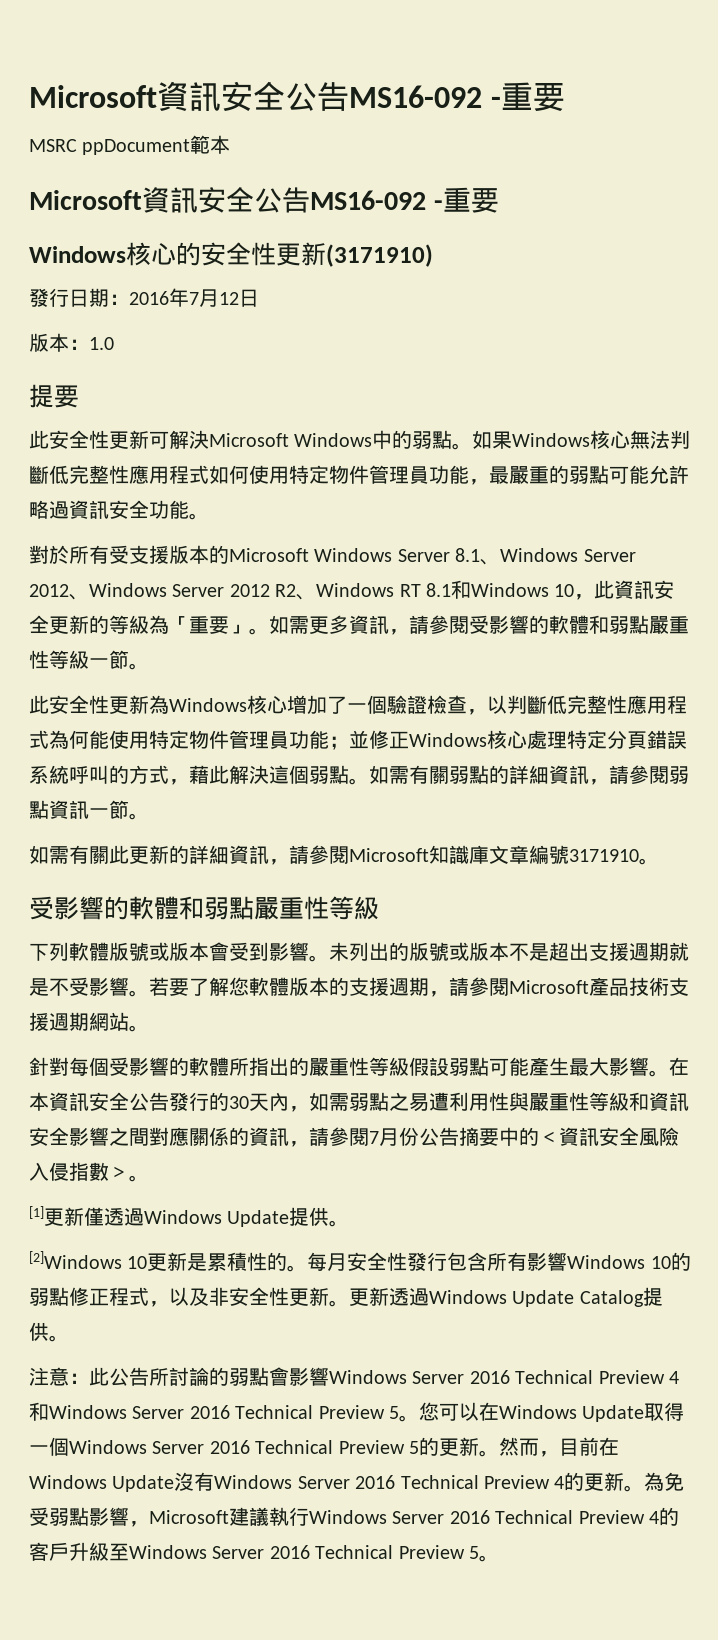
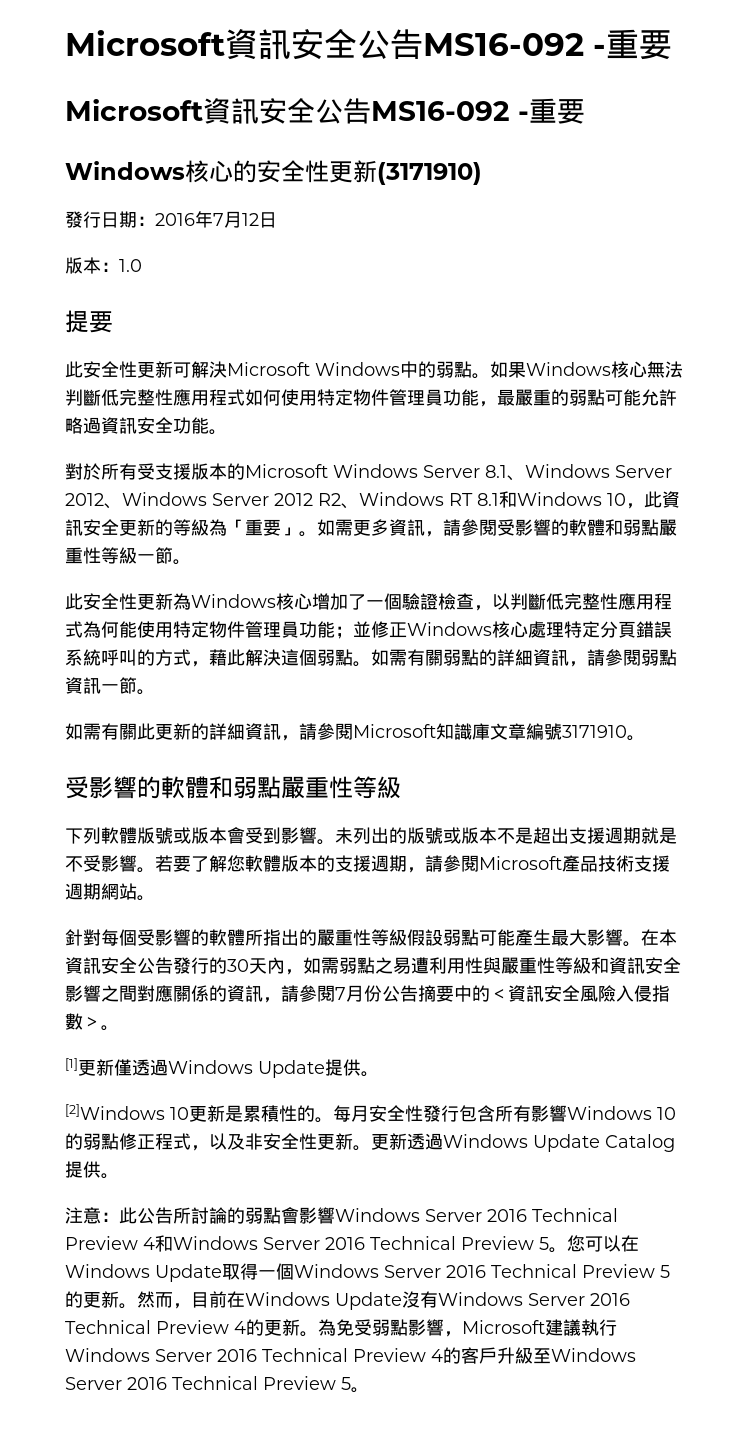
[29,81,565,111] [29,135,231,155] Microsoft資訊安全公告MS16-092 -重要 // MSRC ppDocument範本 -> [65,29,672,60] Microsoft資訊安全公告MS16-092 -重要

